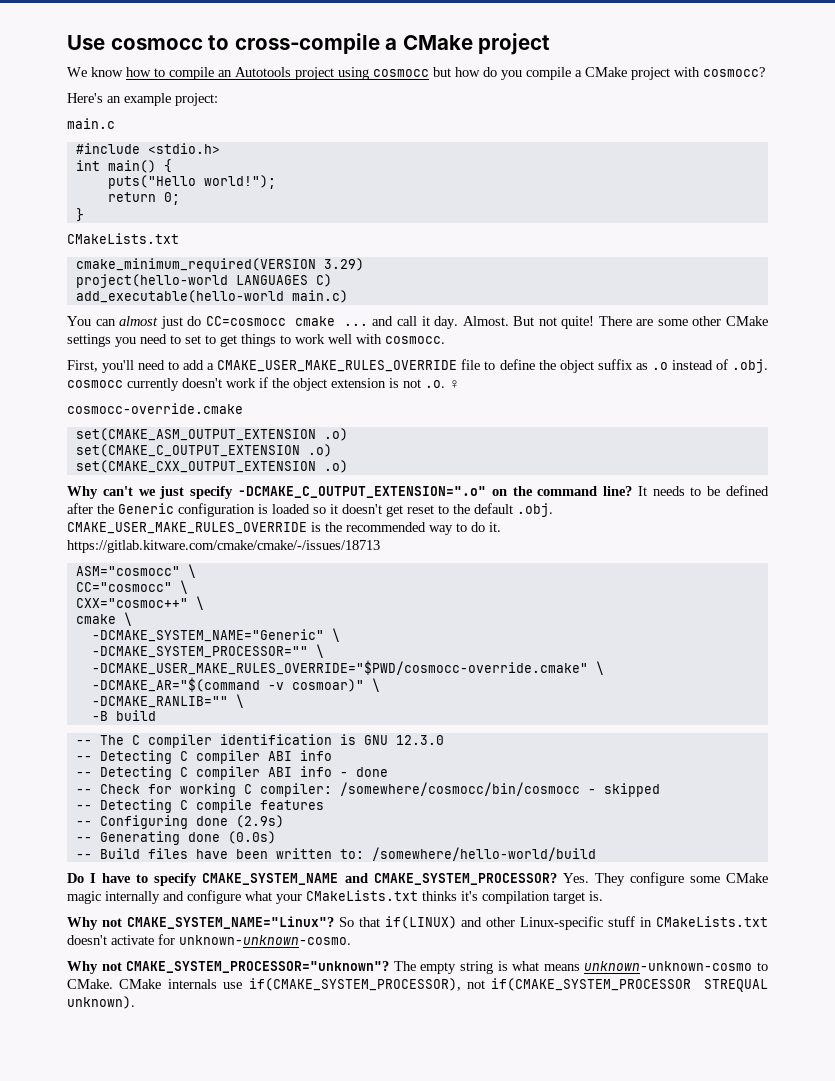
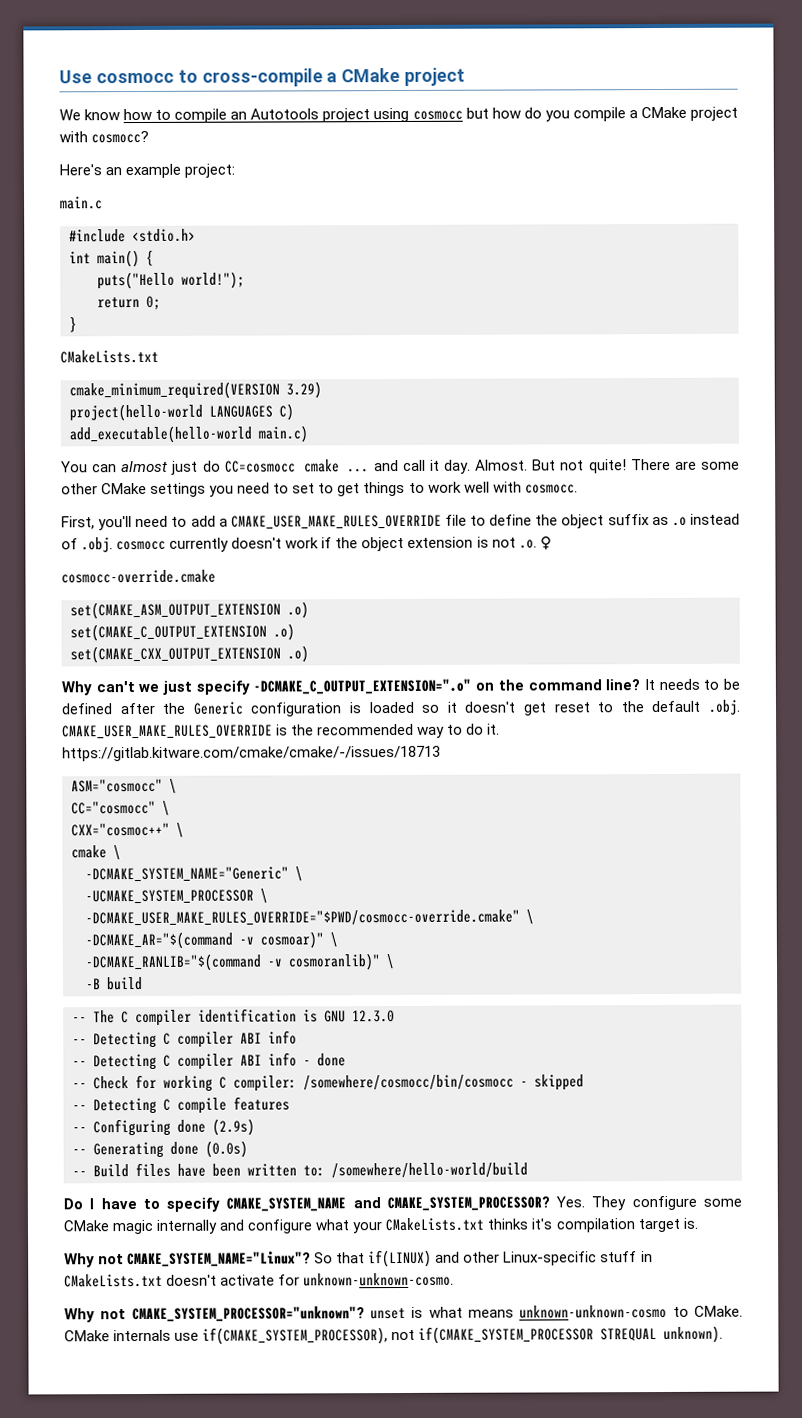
[91,646,308,658] -DCMAKE_SYSTEM_PROCESSOR="" -> [85,889,254,905] -UCMAKE_SYSTEM_PROCESSOR
[91,696,228,708] -DCMAKE_RANLIB="" -> [85,953,381,972] -DCMAKE_RANLIB="$(command -v cosmoranlib)"
[393,961,494,974] The empty string -> [369,1307,406,1320] unset

